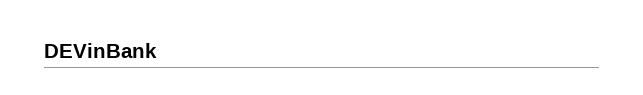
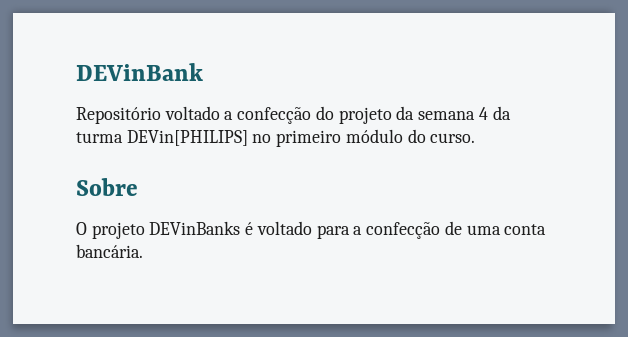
(157, 50) none -> [76,106,511,124] [76,129,476,147] [76,178,138,196] [76,221,547,239] [76,244,143,258] // Repositório voltado a confecção do projeto da semana 4 da turma DEVin[PHILIPS] no primeiro módulo do curso. // Sobre // O projeto DEVinBanks é voltado para a confecção de uma conta bancária.

